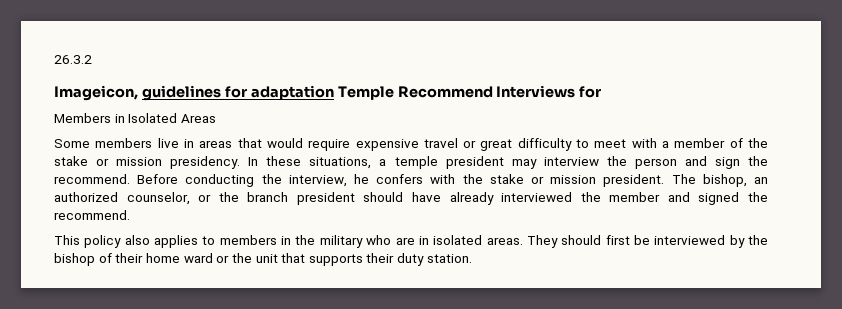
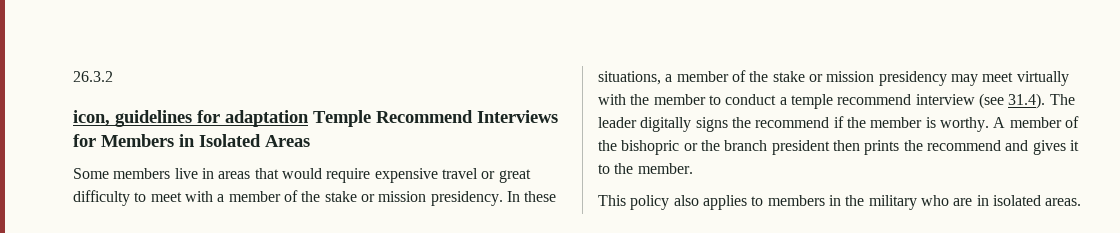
[54,85,138,101] Imageicon, -> [73,110,110,126] icon,
(602, 92) // -> (96, 140) none
[394,156,768,169] [54,174,769,187] [54,192,768,205] [54,210,130,220] temple president may interview the person and sign the recommend. Before conducting the interview, he confers with the stake or mission president. The bishop, an authorized counselor, or the branch president should have already interviewed the member and signed the recommend. -> [676,70,1069,86] [598,93,1075,109] [598,116,1079,132] [598,140,1079,155] [598,163,693,174] member of the stake or mission presidency may meet virtually with the member to conduct a temple recommend interview (see 31.4). The leader digitally signs the recommend if the member is worthy. A member of the bishopric or the branch president then prints the recommend and gives it to the member.
[526,235,769,248] [54,253,472,266] They should first be interviewed by the bishop of their home ward or the unit that supports their duty station. -> (1082, 202) none

